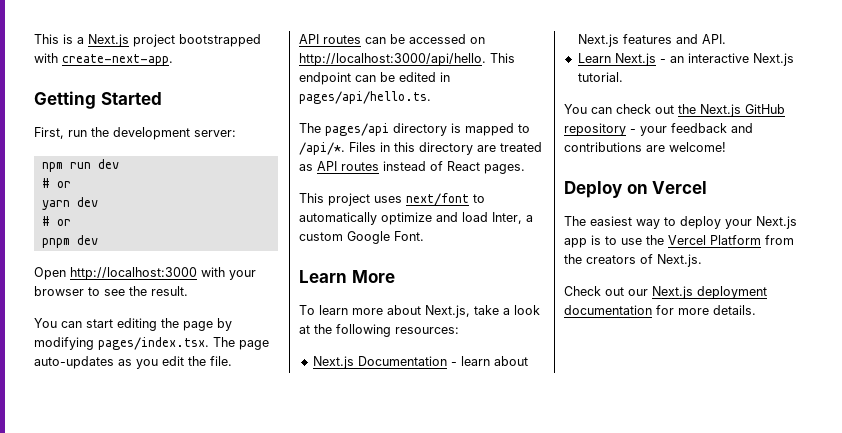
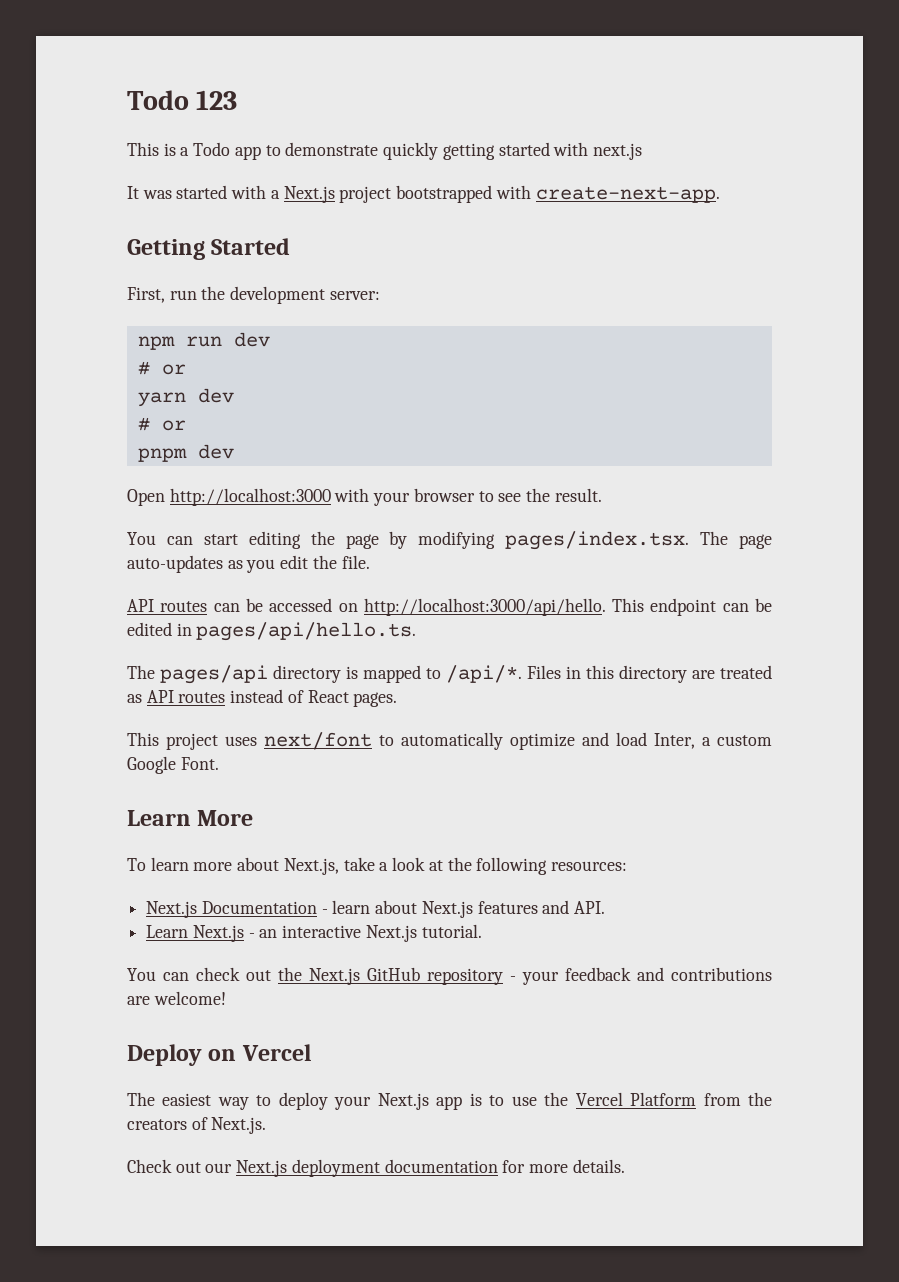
(34, 39) none -> [127,90,238,110] Todo 123 //
(84, 40) none -> [193,142,642,160] [127,185,280,199] Todo app to demonstrate quickly getting started with next.js // It was started with a

